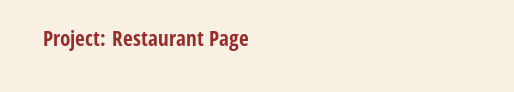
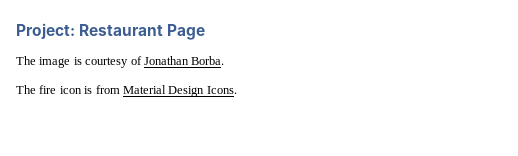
(250, 41) none -> [16,56,225,68] [16,85,237,97] // The image is courtesy of Jonathan Borba. // The fire icon is from Material Design Icons.

